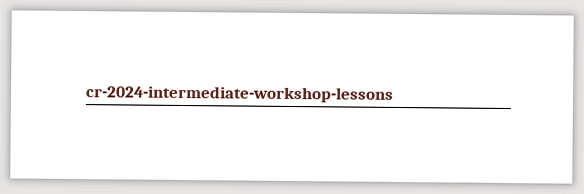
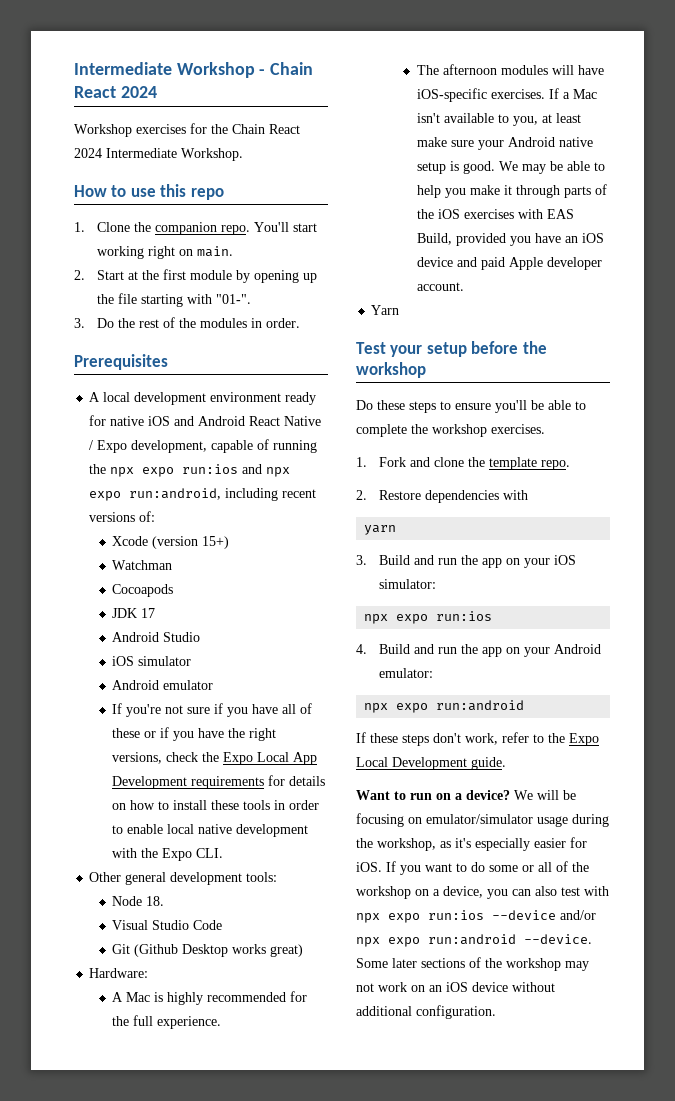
[85,85,394,103] cr-2024-intermediate-workshop-lessons -> [74,62,314,78] [74,86,157,98] [74,123,300,137] [74,148,243,161] [74,184,224,200] [74,222,317,235] [96,246,233,259] [74,269,317,283] [96,293,251,307] [74,317,300,328] [74,354,168,370] [89,392,317,405] [89,415,322,426] [89,439,318,453] [89,464,291,477] [89,488,317,501] [89,511,156,522] [112,536,230,549] [112,560,173,570] [112,584,174,597] [112,608,156,618] [112,632,201,642] [112,656,192,666] [112,680,214,690] [112,703,313,717] [112,727,277,741] [112,752,318,765] [112,775,326,789] [112,800,320,810] [112,824,309,837] [112,848,224,861] [89,872,278,885] [112,896,165,906] [112,920,223,930] [112,944,304,957] [89,968,149,978] [112,991,308,1005] [112,1015,222,1029] [416,64,604,75] [416,88,597,102] [416,113,581,126] [416,137,593,150] [416,161,605,174] [416,184,607,198] [416,209,574,219] [416,233,604,246] [416,257,602,270] [416,282,464,291] [371,305,400,315] [356,341,547,357] [356,362,426,378] [356,400,586,413] [356,424,545,437] [356,457,570,470] [356,490,528,503] [364,525,397,535] [356,555,576,568] [378,579,436,589] [364,611,493,624] [356,644,601,657] [378,668,433,678] [364,700,525,713] [356,732,599,746] [356,757,506,770] [356,790,576,800] [356,813,609,827] [356,837,587,851] [356,861,589,875] [356,886,609,899] [356,910,596,923] [356,934,592,947] [356,957,589,971] [356,982,555,992] [356,1005,496,1019] Intermediate Workshop - Chain React 2024 // Workshop exercises for the Chain React 2024 Intermediate Workshop. // How to use this repo // 1. Clone the companion repo. You'll start working right on main. // 2. Start at the first module by opening up the file starting with "01-". // 3. Do the rest of the modules in order. // Prerequisites // A local development environment ready for native iOS and Android React Native / Expo development, capable of running the npx expo run:ios and npx expo run:android, including recent versions of: // Xcode (version 15+) // Watchman // Cocoapods // JDK 17 // Android Studio // iOS simulator // Android emulator // If you're not sure if you have all of these or if you have the right versions, check the Expo Local App Development requirements for details on how to install these tools in order to enable local native development with the Expo CLI. // Other general development tools: // Node 18. // Visual Studio Code // Git (Github Desktop works great) // Hardware: // A Mac is highly recommended for the full experience. // The afternoon modules will have iOS-specific exercises. If a Mac isn't available to you, at least make sure your Android native setup is good. We may be able to help you make it through parts of the iOS exercises with EAS Build, provided you have an iOS device and paid Apple developer account. // Yarn // Test your setup before the workshop // Do these steps to ensure you'll be able to complete the workshop exercises. // 1. Fork and clone the template repo. // 2. Restore dependencies with // yarn // 3. Build and run the app on your iOS simulator: // npx expo run:ios // 4. Build and run the app on your Android emulator: // npx expo run:android // If these steps don't work, refer to the Expo Local Development guide. // Want to run on a device? We will be focusing on emulator/simulator usage during the workshop, as it's especially easier for iOS. If you want to do some or all of the workshop on a device, you can also test with npx expo run:ios --device and/or npx expo run:android --device. Some later sections of the workshop may not work on an iOS device without additional configuration.

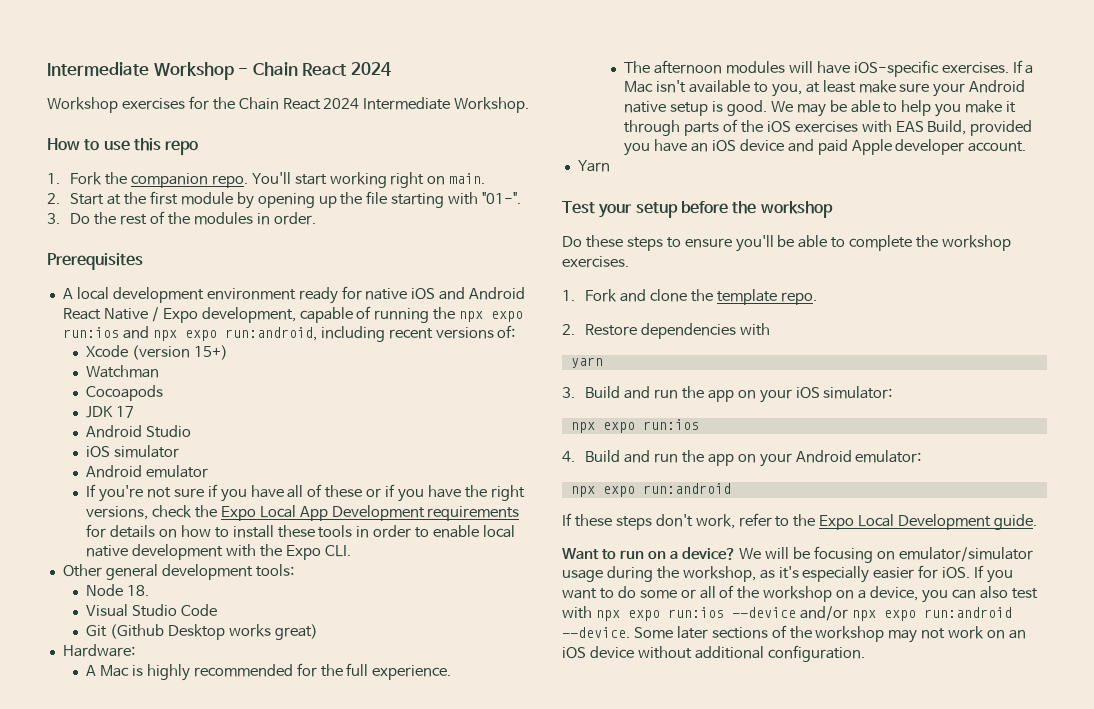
[96,222,130,232] Clone -> [70,172,103,185] Fork

